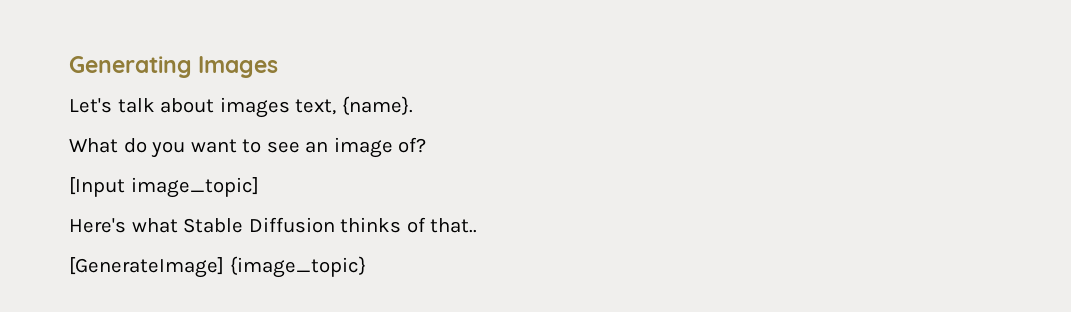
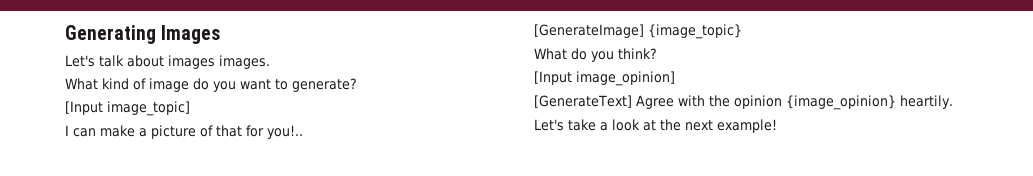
[295,96,413,115] [69,137,427,158] [69,177,259,198] [69,217,478,233] [69,256,366,278] text, {name}. // What do you want to see an image of? // [Input image_topic] // Here's what Stable Diffusion thinks of that.. // [GenerateImage] {image_topic} -> [219,55,270,69] [65,78,357,92] [65,101,190,116] [65,125,303,139] [534,24,742,39] [534,48,657,62] [534,71,675,86] [534,95,953,110] [534,119,777,133] images. // What kind of image do you want to generate? // [Input image_topic] // I can make a picture of that for you!.. // [GenerateImage] {image_topic} // What do you think? // [Input image_opinion] // [GenerateText] Agree with the opinion {image_opinion} heartily. // Let's take a look at the next example!

